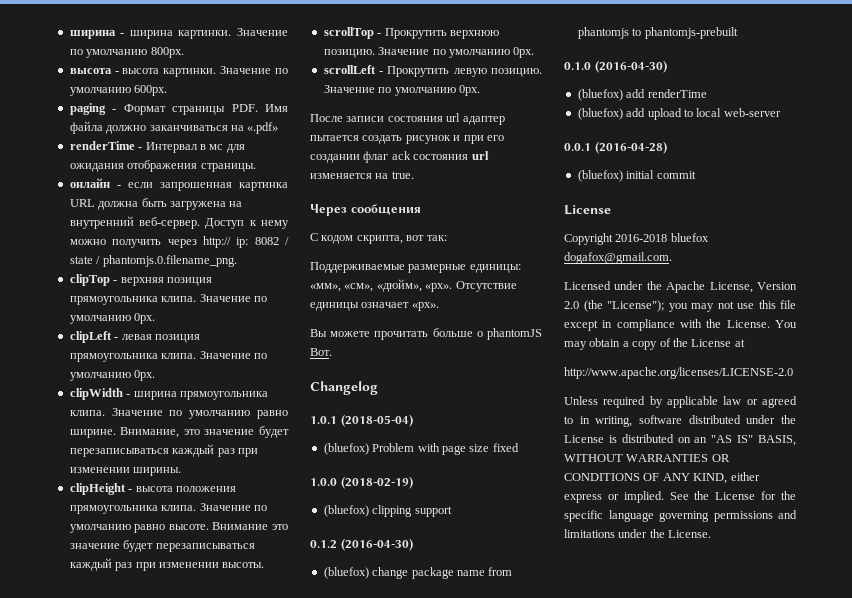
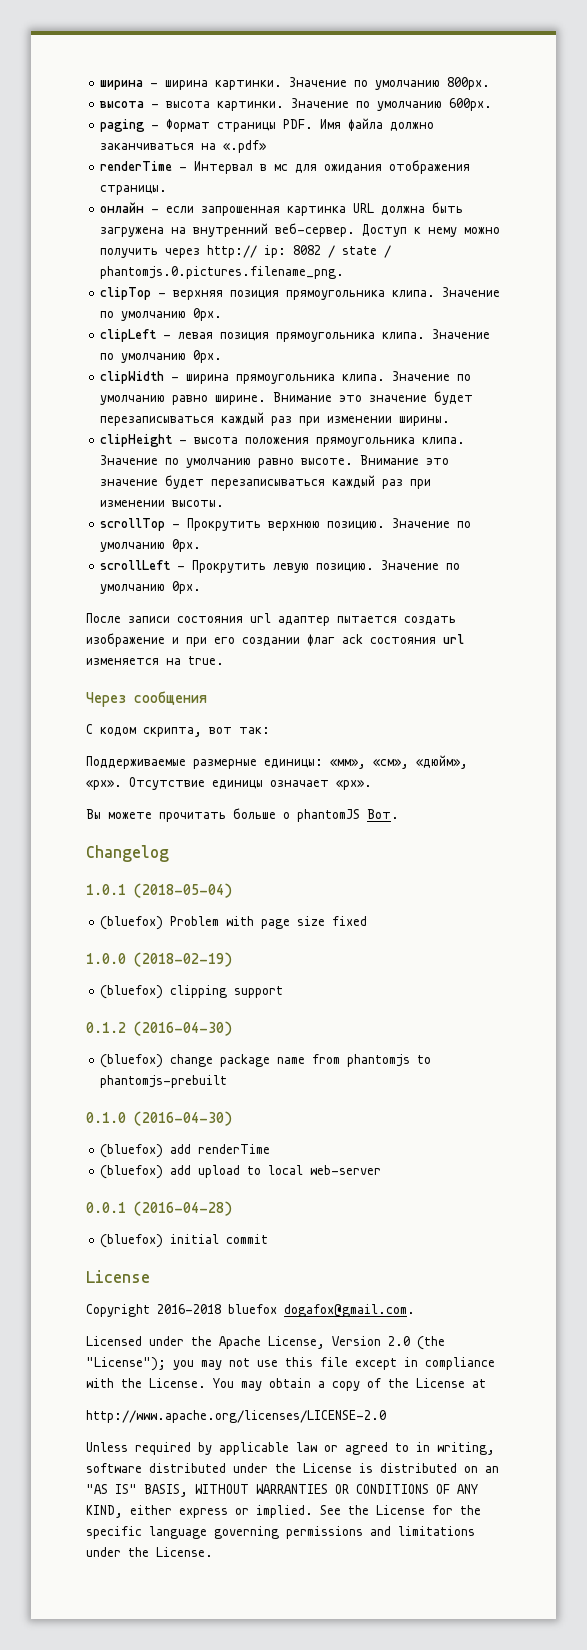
[102,255,237,267] phantomjs.0.filename_png. -> [100,266,345,279] phantomjs.0.pictures.filename_png.
[120,427,180,438] Внимание, -> [273,392,333,402] Внимание
[405,135,451,144] рисунок -> [86,633,165,647] изображение

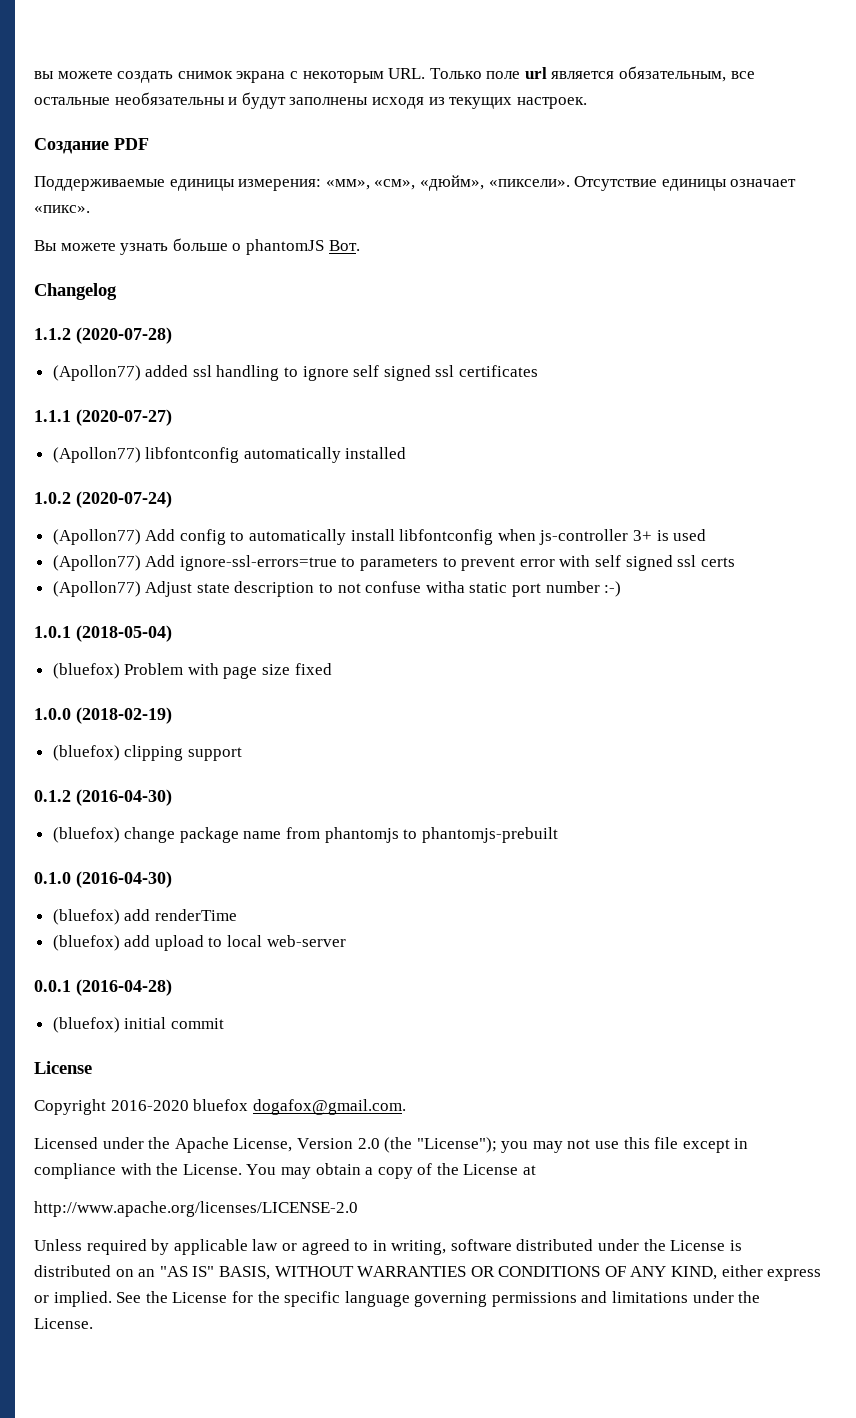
[100,77,491,90] [99,98,493,111] [100,118,435,132] [100,140,267,153] [100,160,471,174] [100,185,168,195] [100,202,464,216] [100,223,501,237] [100,245,392,258] [100,266,345,279] [100,287,501,300] [100,308,223,321] [100,329,491,342] [100,350,223,363] [100,371,472,384] [100,391,474,405] [100,412,451,426] [100,434,466,447] [100,455,450,468] [100,475,432,489] [100,500,225,507] [100,518,472,531] [100,539,202,552] [100,560,461,573] [100,581,202,594] [86,613,456,626] [86,633,464,647] [86,656,224,665] [86,691,207,707] [86,724,270,737] ширина - ширина картинки. Значение по умолчанию 800px. // высота - высота картинки. Значение по умолчанию 600px. // paging - Формат страницы PDF. Имя файла должно заканчиваться на «.pdf» // renderTime - Интервал в мс для ожидания отображения страницы. // онлайн - если запрошенная картинка URL должна быть загружена на внутренний веб-сервер. Доступ к нему можно получить через http:// ip: 8082 / state / phantomjs.0.pictures.filename_png. // clipTop - верхняя позиция прямоугольника клипа. Значение по умолчанию 0px. // clipLeft - левая позиция прямоугольника клипа. Значение по умолчанию 0px. // clipWidth - ширина прямоугольника клипа. Значение по умолчанию равно ширине. Внимание это значение будет перезаписываться каждый раз при изменении ширины. // clipHeight - высота положения прямоугольника клипа. Значение по умолчанию равно высоте. Внимание это значение будет перезаписываться каждый раз при изменении высоты. // scrollTop - Прокрутить верхнюю позицию. Значение по умолчанию 0px. // scrollLeft - Прокрутить левую позицию. Значение по умолчанию 0px. // После записи состояния url адаптер пытается создать изображение и при его создании флаг ack состояния url изменяется на true. // Через сообщения // С кодом скрипта, вот так: -> [34,66,755,83] [34,92,587,109] [34,138,149,154] вы можете создать снимок экрана с некоторым URL. Только поле url является обязательным, все остальные необязательны и будут заполнены исходя из текущих настроек. // Создание PDF
[193,759,323,769] размерные единицы: -> [169,179,322,191] единицы измерения:
[86,780,122,790] «px». -> [488,179,570,187] «пиксели».
[336,780,372,790] «px». -> [34,205,90,213] «пикс».
[159,812,226,822] прочитать -> [120,243,169,255] узнать
(169, 853) none -> [34,327,172,344] [52,365,539,381] [34,409,172,426] [52,447,407,463] [34,491,172,508] [52,529,707,545] [52,555,735,571] [52,581,622,597] // 1.1.2 (2020-07-28) // (Apollon77) added ssl handling to ignore self signed ssl certificates // 1.1.1 (2020-07-27) // (Apollon77) libfontconfig automatically installed // 1.0.2 (2020-07-24) // (Apollon77) Add config to automatically install libfontconfig when js-controller 3+ is used // (Apollon77) Add ignore-ssl-errors=true to parameters to prevent error with self signed ssl certs // (Apollon77) Adjust state description to not confuse witha static port number :-)
[157,1304,221,1314] 2016-2018 -> [110,1100,189,1111] 2016-2020

